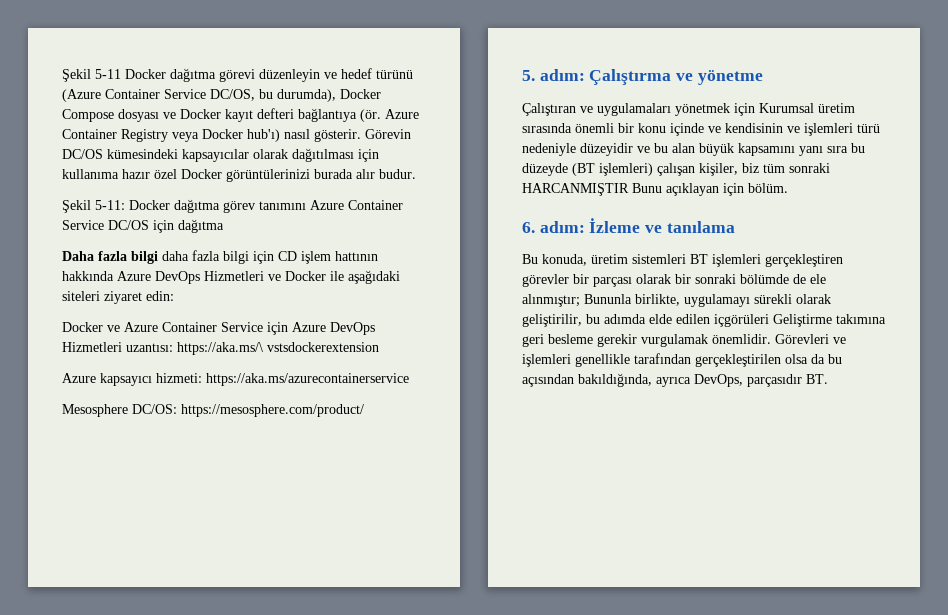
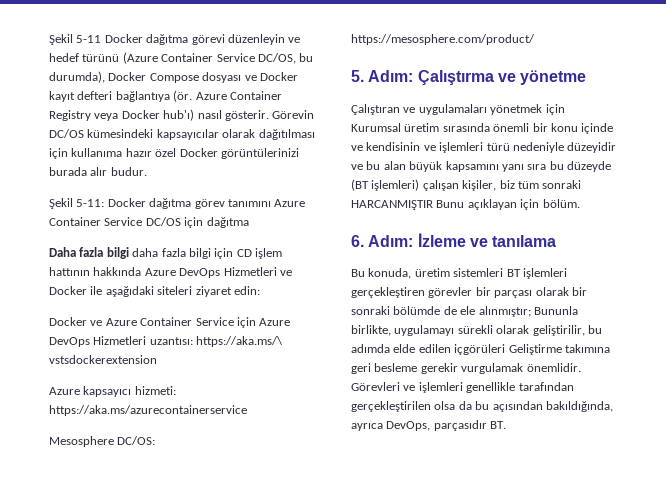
[539,69,585,81] adım: -> [368,70,414,82] Adım:
[539,221,585,233] adım: -> [368,235,414,247] Adım:

